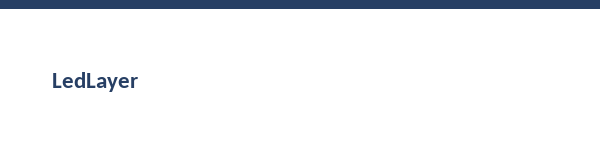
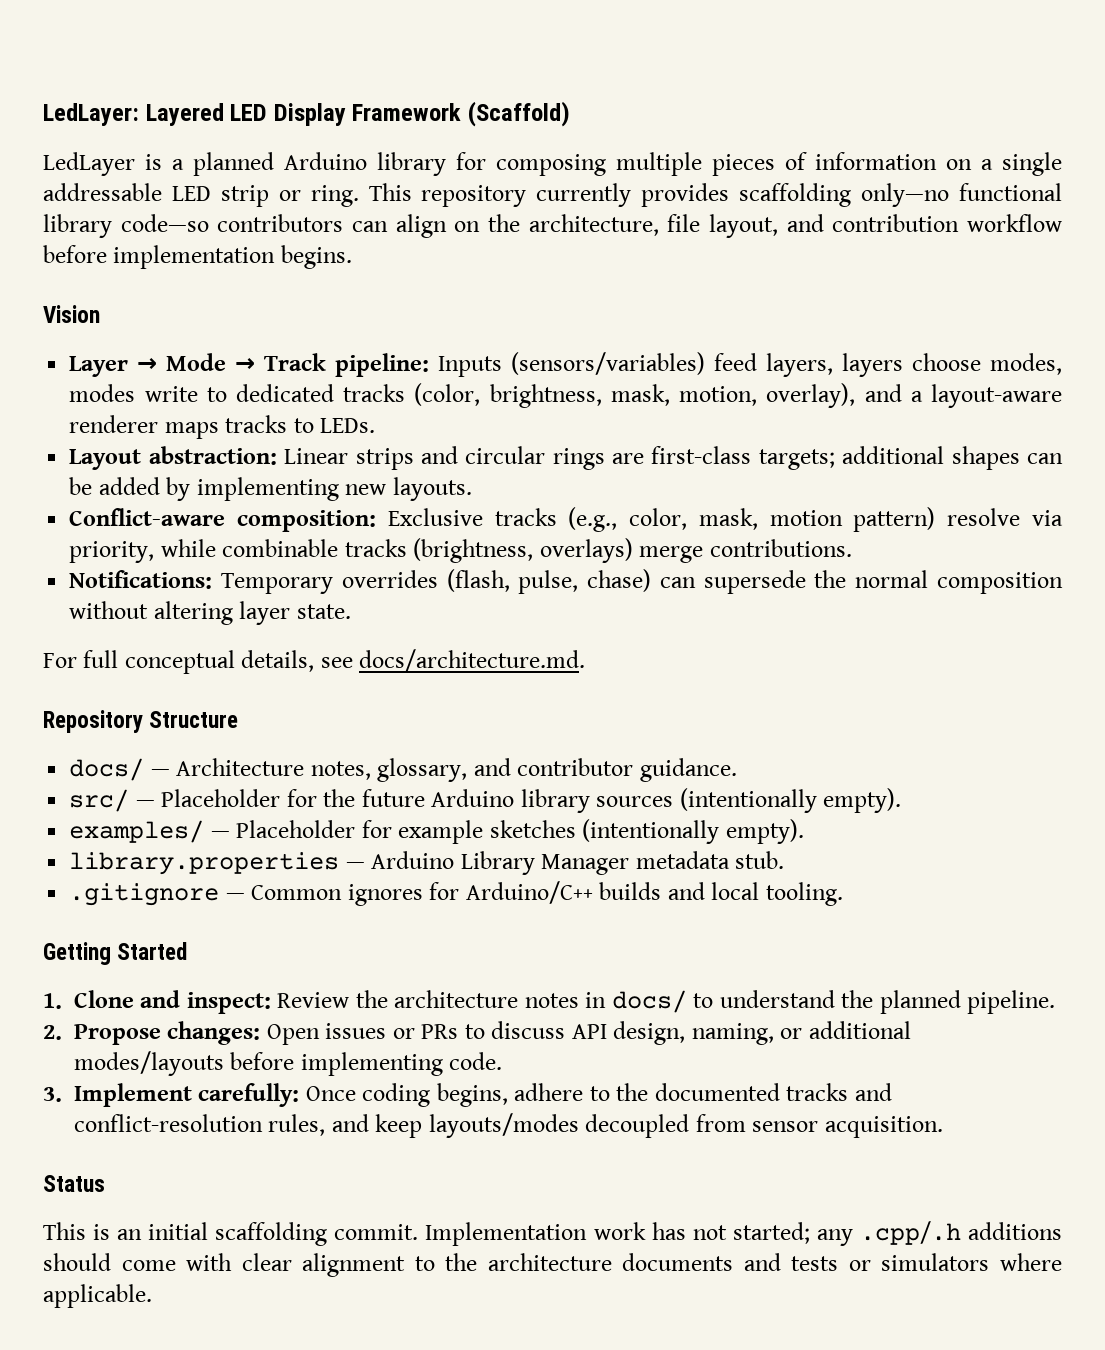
[52,72,138,92] LedLayer -> [43,101,571,127] [43,152,1062,176] [43,183,1062,207] [43,214,1062,238] [43,245,352,269] [43,305,100,323] [69,352,1063,377] [69,383,1063,408] [69,415,376,439] [69,446,1063,470] [69,477,472,501] [69,507,1063,532] [69,538,852,563] [69,569,1063,594] [69,601,351,625] [43,649,586,674] [43,710,239,733] [69,758,737,782] [69,788,902,813] [69,819,804,844] [69,851,785,875] [69,881,843,906] [43,942,188,965] [43,990,1056,1014] [43,1021,911,1045] [74,1051,503,1076] [43,1083,892,1107] [74,1113,943,1138] [43,1175,105,1192] [43,1221,1062,1246] [43,1253,1062,1277] [43,1284,152,1308] LedLayer: Layered LED Display Framework (Scaffold) // LedLayer is a planned Arduino library for composing multiple pieces of information on a single addressable LED strip or ring. This repository currently provides scaffolding only—no functional library code—so contributors can align on the architecture, file layout, and contribution workflow before implementation begins. // Vision // Layer → Mode → Track pipeline: Inputs (sensors/variables) feed layers, layers choose modes, modes write to dedicated tracks (color, brightness, mask, motion, overlay), and a layout-aware renderer maps tracks to LEDs. // Layout abstraction: Linear strips and circular rings are first-class targets; additional shapes can be added by implementing new layouts. // Conflict-aware composition: Exclusive tracks (e.g., color, mask, motion pattern) resolve via priority, while combinable tracks (brightness, overlays) merge contributions. // Notifications: Temporary overrides (flash, pulse, chase) can supersede the normal composition without altering layer state. // For full conceptual details, see docs/architecture.md. // Repository Structure // docs/ — Architecture notes, glossary, and contributor guidance. // src/ — Placeholder for the future Arduino library sources (intentionally empty). // examples/ — Placeholder for example sketches (intentionally empty). // library.properties — Arduino Library Manager metadata stub. // .gitignore — Common ignores for Arduino/C++ builds and local tooling. // Getting Started // 1. Clone and inspect: Review the architecture notes in docs/ to understand the planned pipeline. // 2. Propose changes: Open issues or PRs to discuss API design, naming, or additional modes/layouts before implementing code. // 3. Implement carefully: Once coding begins, adhere to the documented tracks and conflict-resolution rules, and keep layouts/modes decoupled from sensor acquisition. // Status // This is an initial scaffolding commit. Implementation work has not started; any .cpp/.h additions should come with clear alignment to the architecture documents and tests or simulators where applicable.

